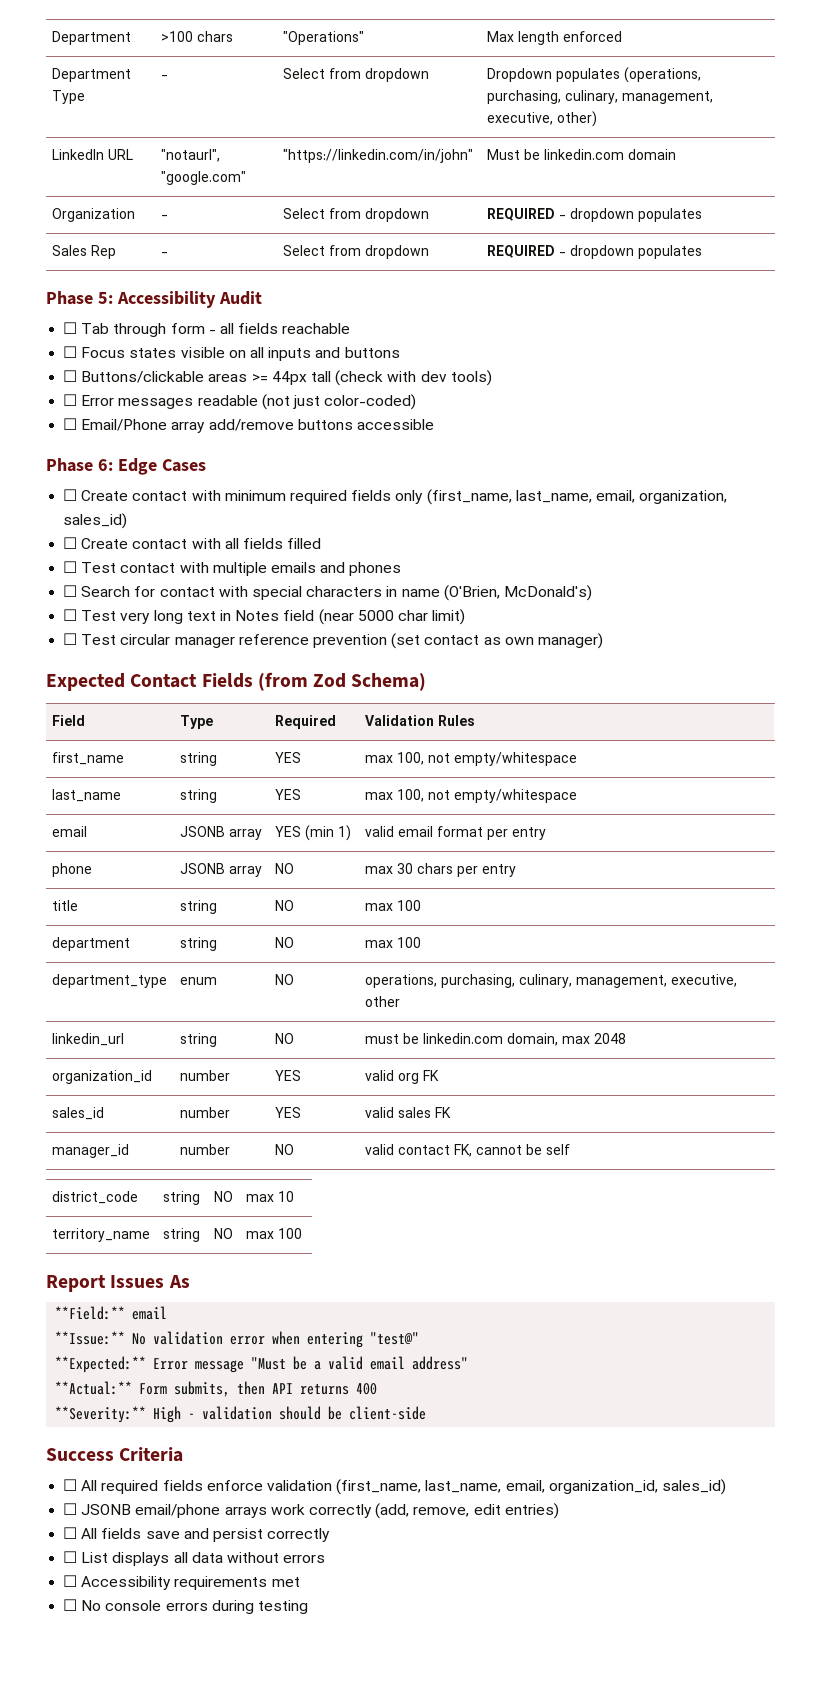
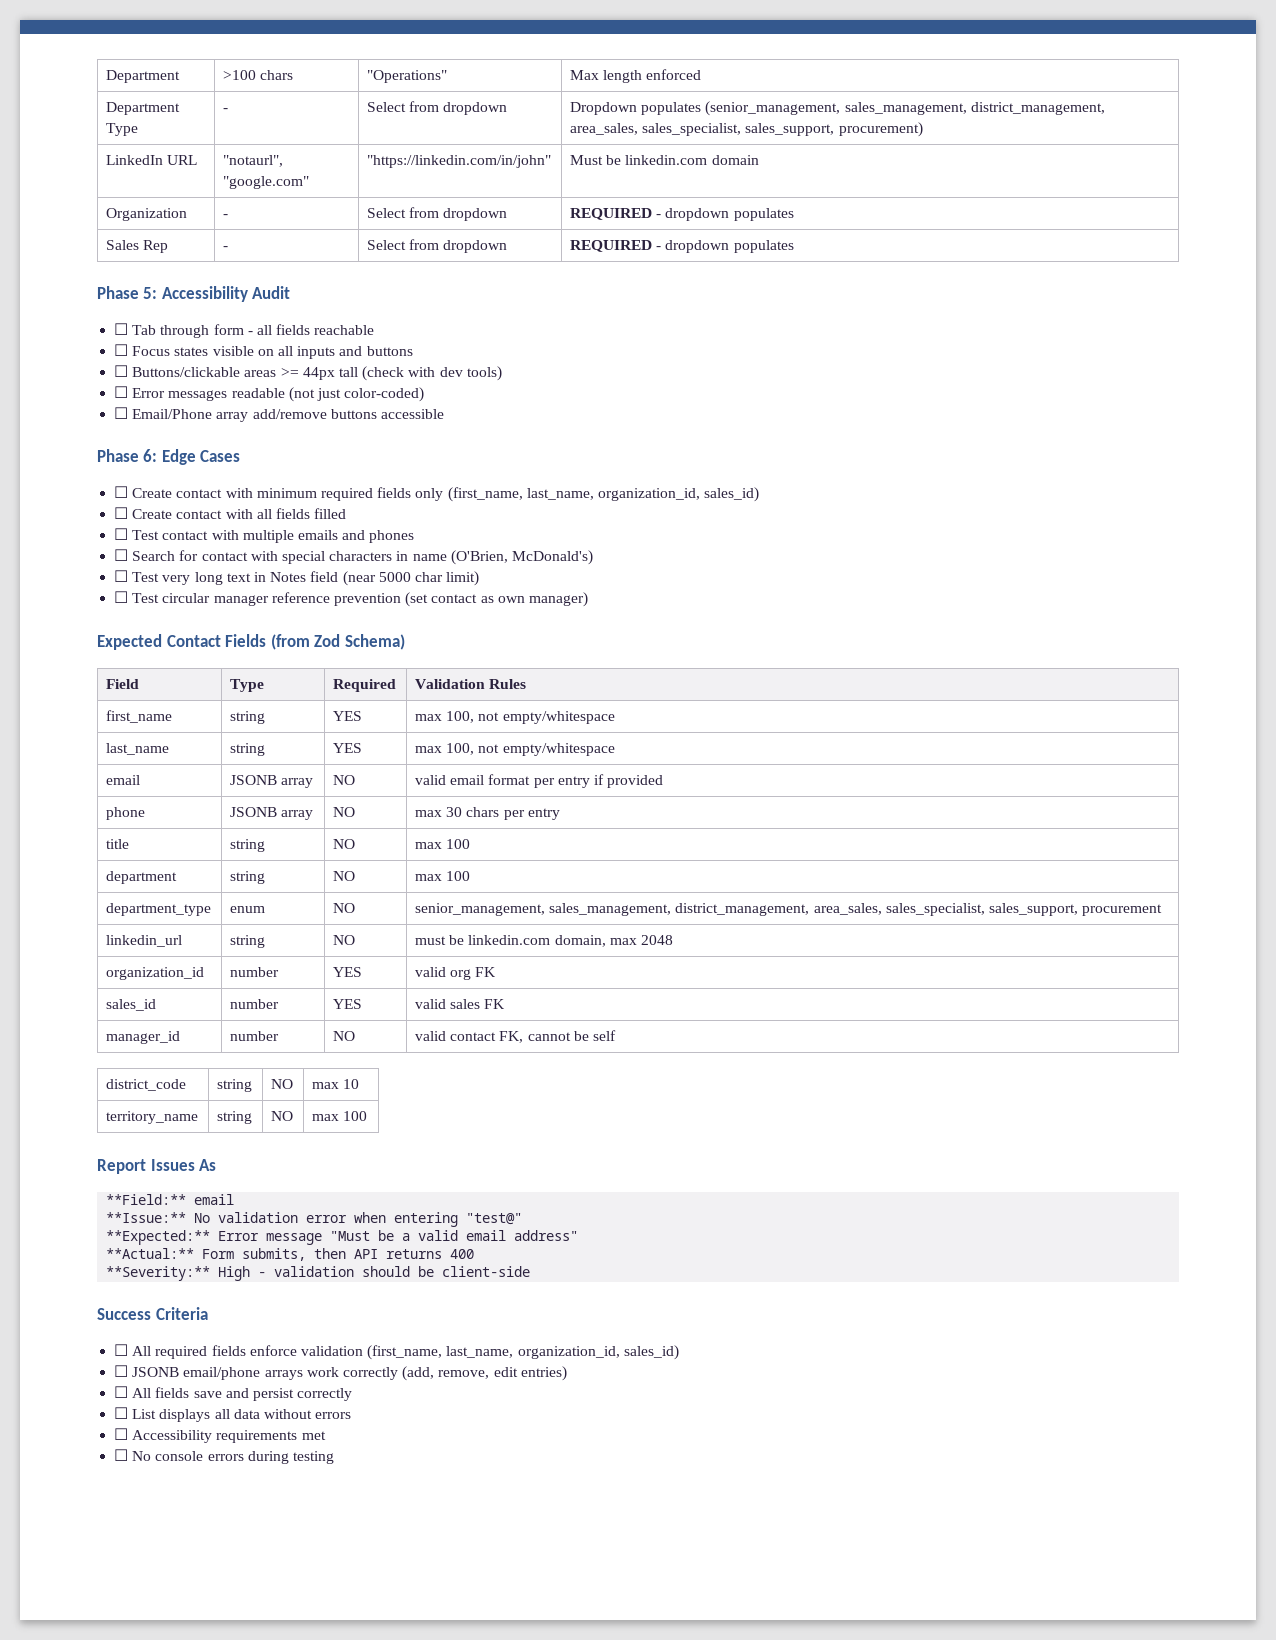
[624,67,702,83] [487,90,714,104] [487,111,598,127] (operations, purchasing, culinary, management, executive, other) -> [705,101,1105,116] [570,122,923,137] (senior_management, sales_management, district_management, area_sales, sales_specialist, sales_support, procurement)
[595,490,728,504] email, organization, -> [597,488,700,501] organization_id,
[275,825,352,841] YES (min 1) -> [333,775,356,785] NO
(547, 833) none -> [593,774,664,788] if provided
[365,974,738,988] [365,996,401,1007] operations, purchasing, culinary, management, executive, other -> [415,903,1163,916] senior_management, sales_management, district_management, area_sales, sales_specialist, sales_support, procurement
[505,1480,545,1493] email, -> (514, 1352) none

